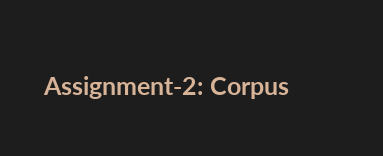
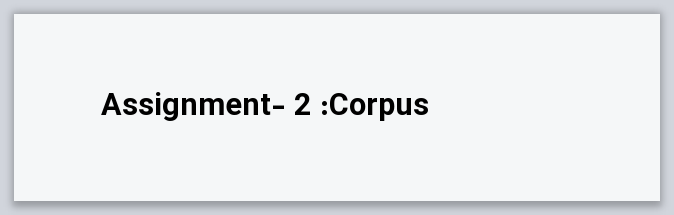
[43,76,289,99] Assignment-2: Corpus -> [101,92,430,121] Assignment- 2 :Corpus

